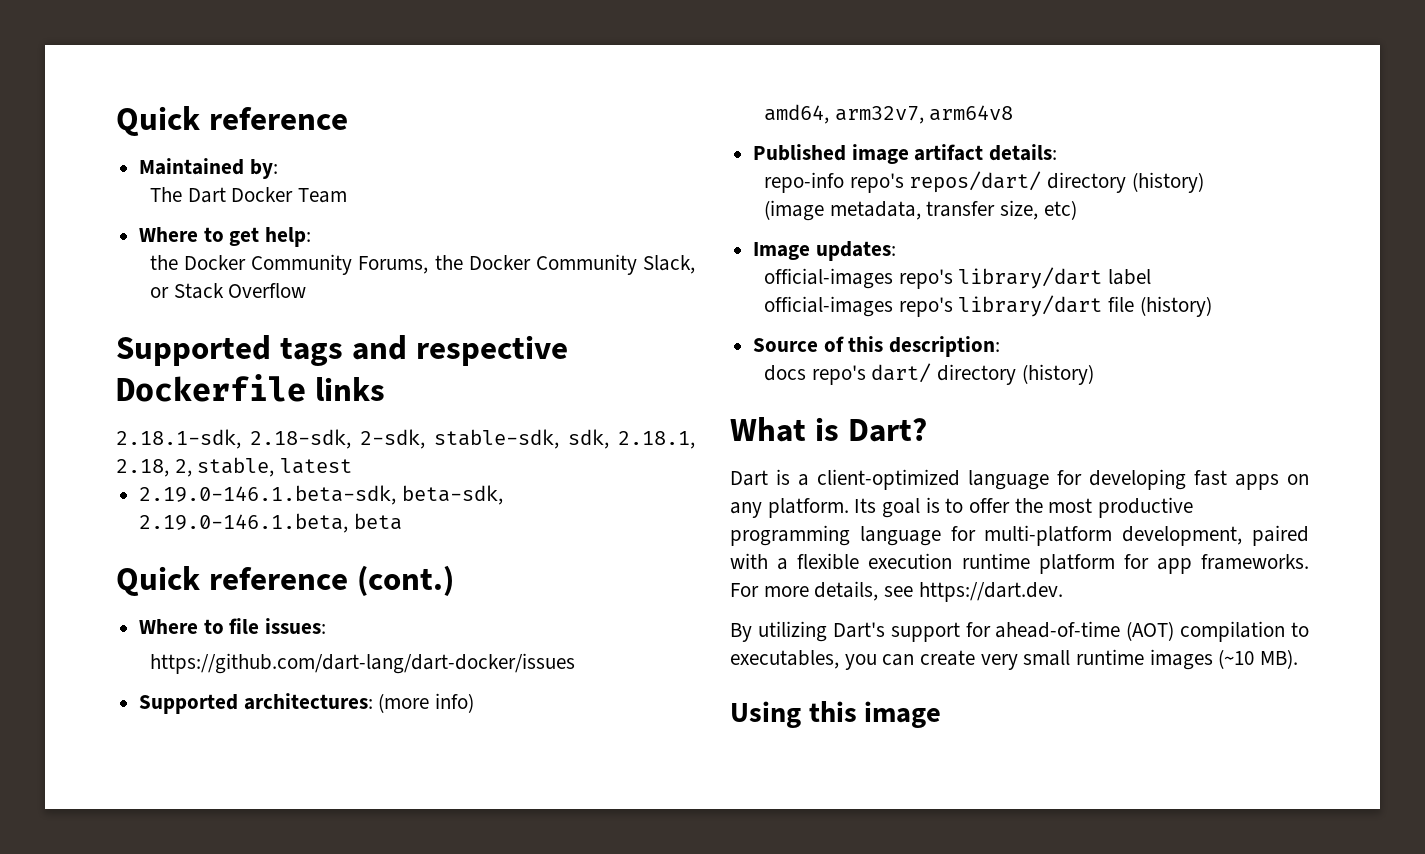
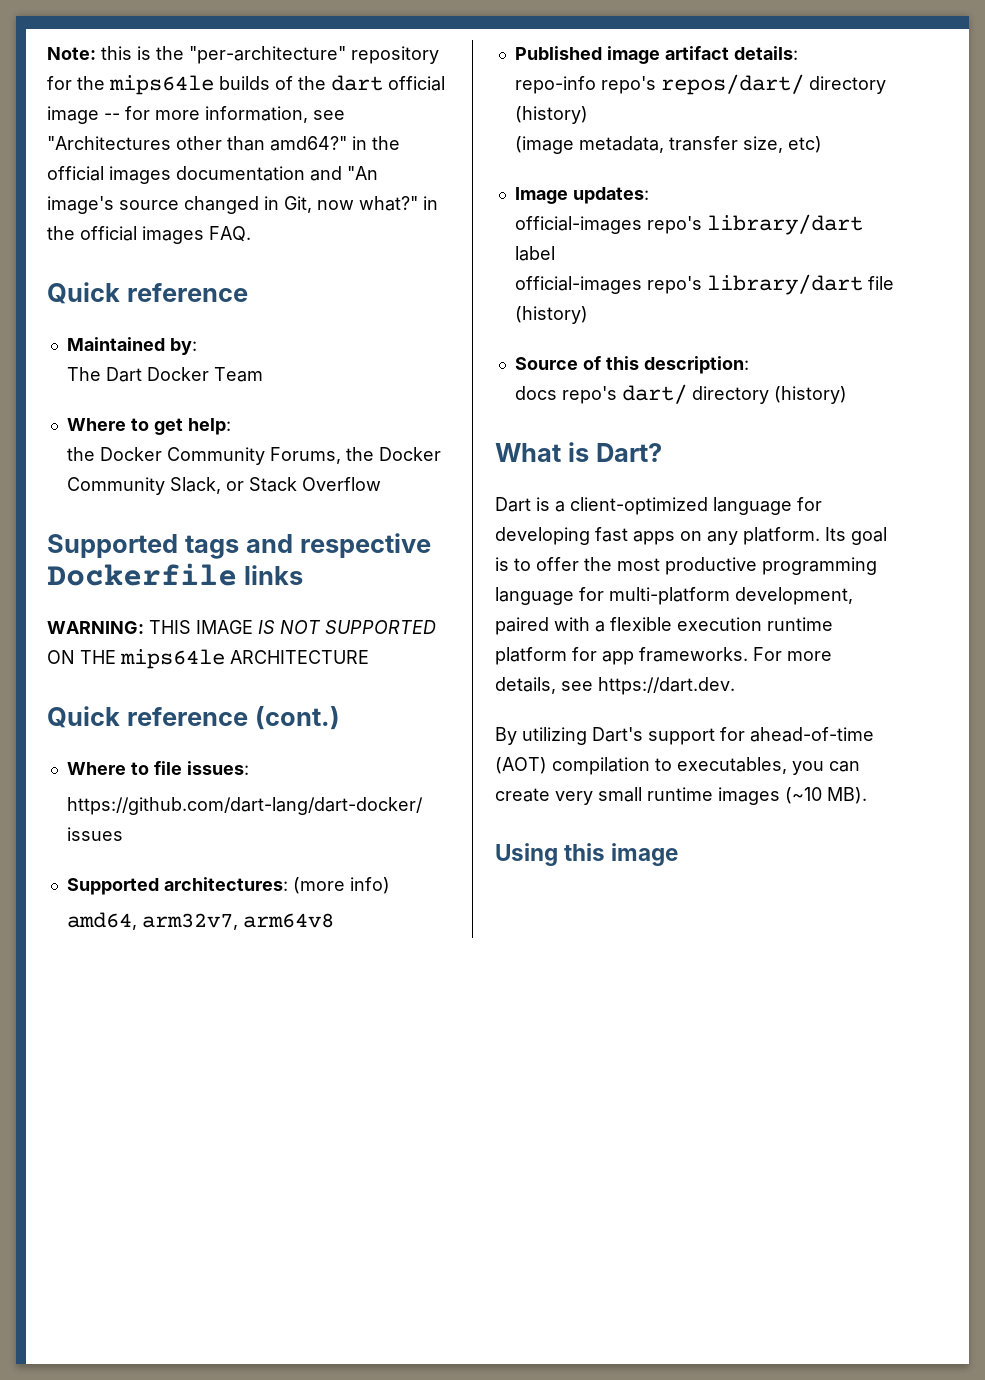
(116, 121) none -> [47,46,439,64] [47,75,445,95] [47,106,345,124] [47,136,400,151] [47,166,378,184] [47,196,438,214] [47,226,251,244] Note: this is the "per-architecture" repository for the mips64le builds of the dart official image -- for more information, see "Architectures other than amd64?" in the official images documentation and "An image's source changed in Git, now what?" in the official images FAQ. //
[116,429,695,449] [116,457,353,477] [139,485,503,505] [139,513,402,533] 2.18.1-sdk, 2.18-sdk, 2-sdk, stable-sdk, sdk, 2.18.1, 2.18, 2, stable, latest // 2.19.0-146.1.beta-sdk, beta-sdk, 2.19.0-146.1.beta, beta -> [47,620,436,634] [47,649,369,669] WARNING: THIS IMAGE IS NOT SUPPORTED ON THE mips64le ARCHITECTURE

